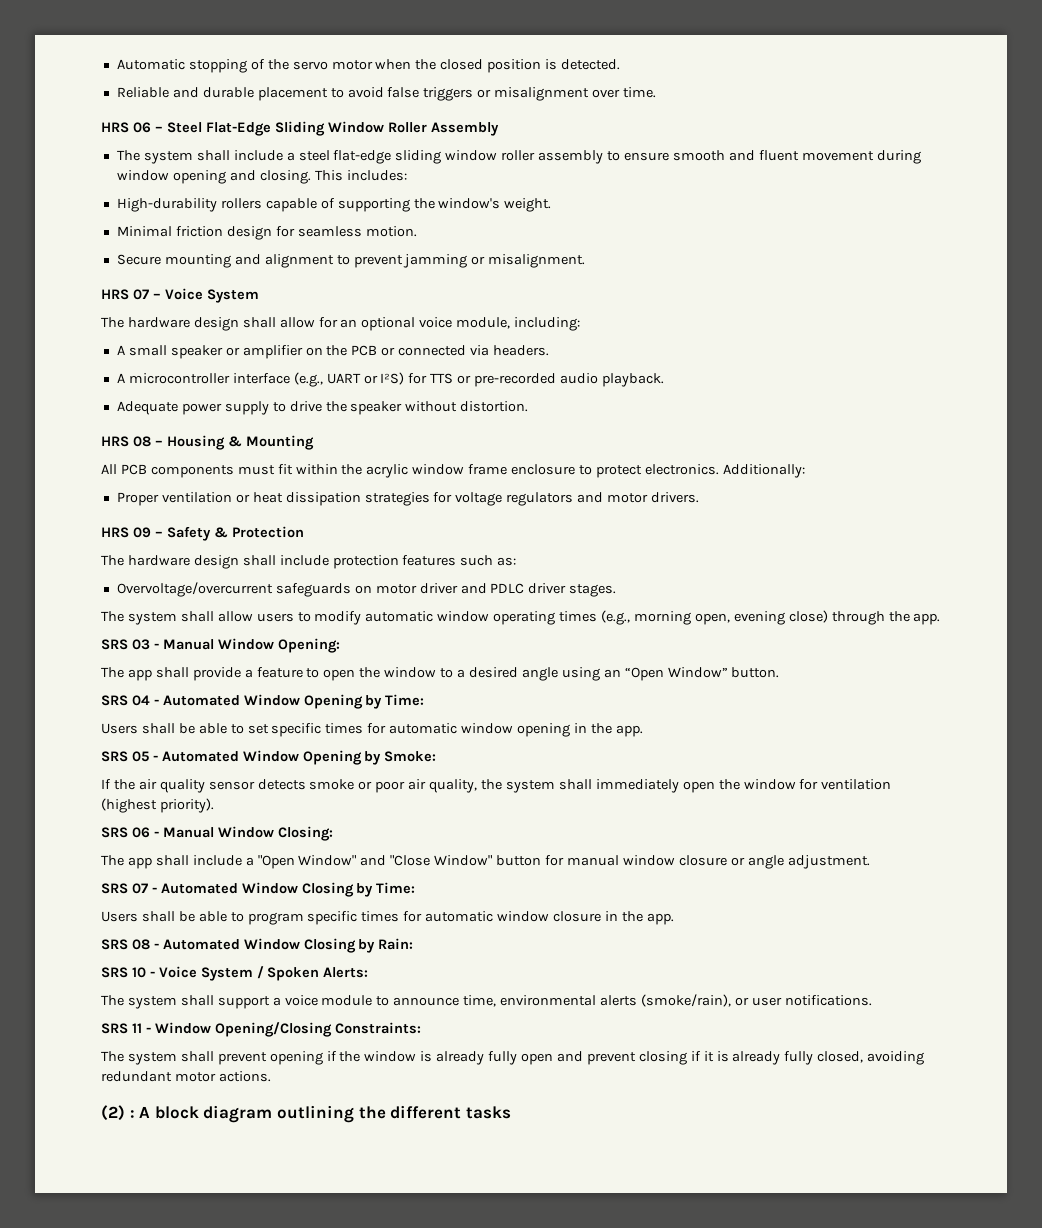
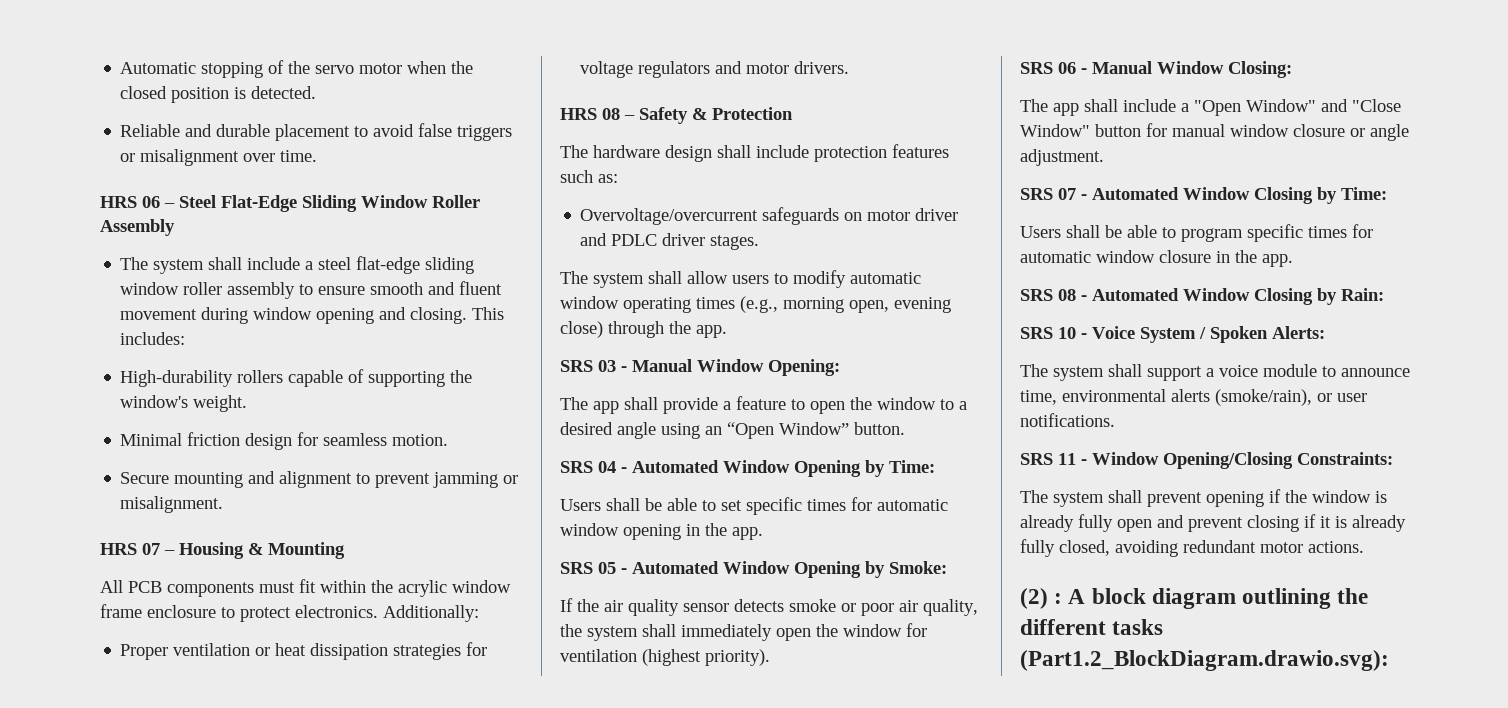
[165,288,259,303] [101,317,581,331] [116,345,550,359] [116,372,664,387] [116,401,529,415] [101,436,163,447] Voice System // The hardware design shall allow for an optional voice module, including: // A small speaker or amplifier on the PCB or connected via headers. // A microcontroller interface (e.g., UART or I²S) for TTS or pre-recorded audio playback. // Adequate power supply to drive the speaker without distortion. // HRS 08 – -> (175, 552) none
[133,527,151,538] 09 -> [602,108,620,120] 08
(511, 1112) none -> [1020,650,1389,671] (Part1.2_BlockDiagram.drawio.svg):

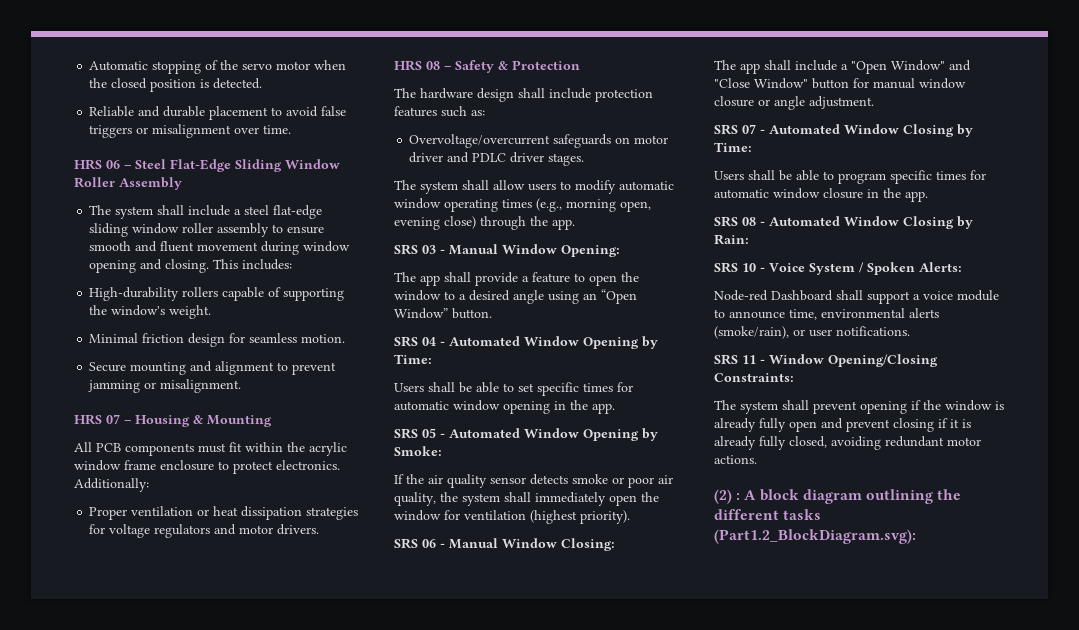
[1020,364,1104,381] The system -> [714,290,833,301] Node-red Dashboard
[1020,650,1389,671] (Part1.2_BlockDiagram.drawio.svg): -> [714,529,916,544] (Part1.2_BlockDiagram.svg):

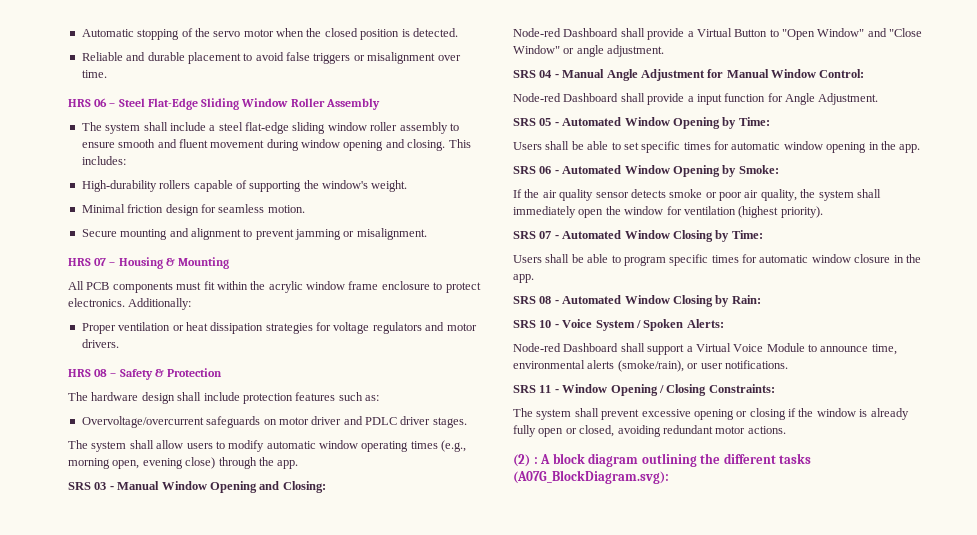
[561,245,620,257] [394,272,639,286] [394,289,637,304] [394,308,492,319] [394,336,436,347] Opening: // The app shall provide a feature to open the window to a desired angle using an “Open Window” button. // SRS 04 -> [209,481,326,493] [513,28,923,40] [513,45,665,57] [513,69,865,81] [513,93,879,105] [513,118,552,126] Opening and Closing: // Node-red Dashboard shall provide a Virtual Button to "Open Window" and "Close Window" or angle adjustment. // SRS 04 - Manual Angle Adjustment for Manual Window Control: // Node-red Dashboard shall provide a input function for Angle Adjustment. // SRS 05
[422,428,436,438] 05 -> [539,166,552,174] 06
[394,538,615,551] [714,60,971,74] [714,78,966,89] [714,96,874,110] // SRS 06 - Manual Window Closing: // The app shall include a "Open Window" and "Close Window" button for manual window closure or angle adjustment. -> (823, 212) none
[923,290,999,301] voice module -> [695,343,805,352] Virtual Voice Module
[828,354,938,367] Opening/Closing -> [610,384,707,396] Opening / Closing
[860,401,907,414] opening -> [641,408,786,420] excessive opening or closing
[821,418,971,432] [714,436,786,450] and prevent closing if it is already fully -> [565,428,577,434] or
[714,529,916,544] (Part1.2_BlockDiagram.svg): -> [513,470,669,484] (A07G_BlockDiagram.svg):

